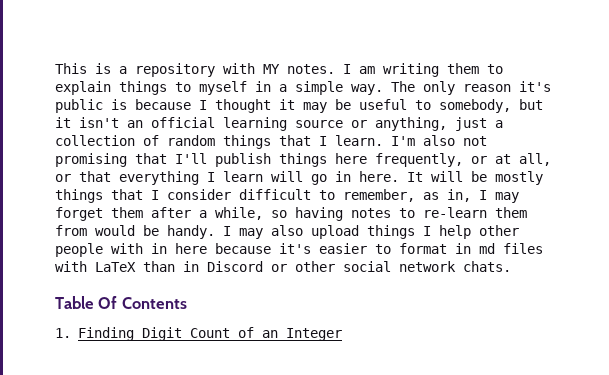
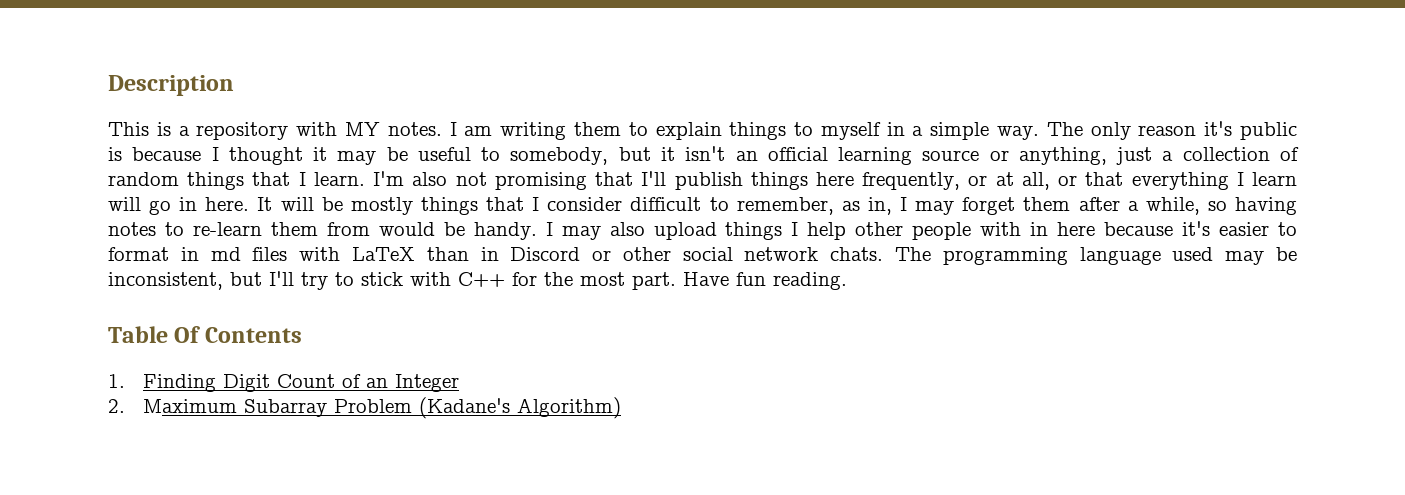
(55, 68) none -> [108,75,234,96] Description //
(511, 266) none -> [895,247,1298,265] [108,271,847,290] The programming language used may be inconsistent, but I'll try to stick with C++ for the most part. Have fun reading.
(342, 334) none -> [108,397,622,419] // 2. Maximum Subarray Problem (Kadane's Algorithm)

